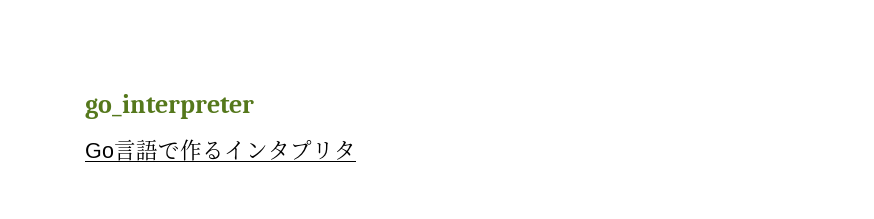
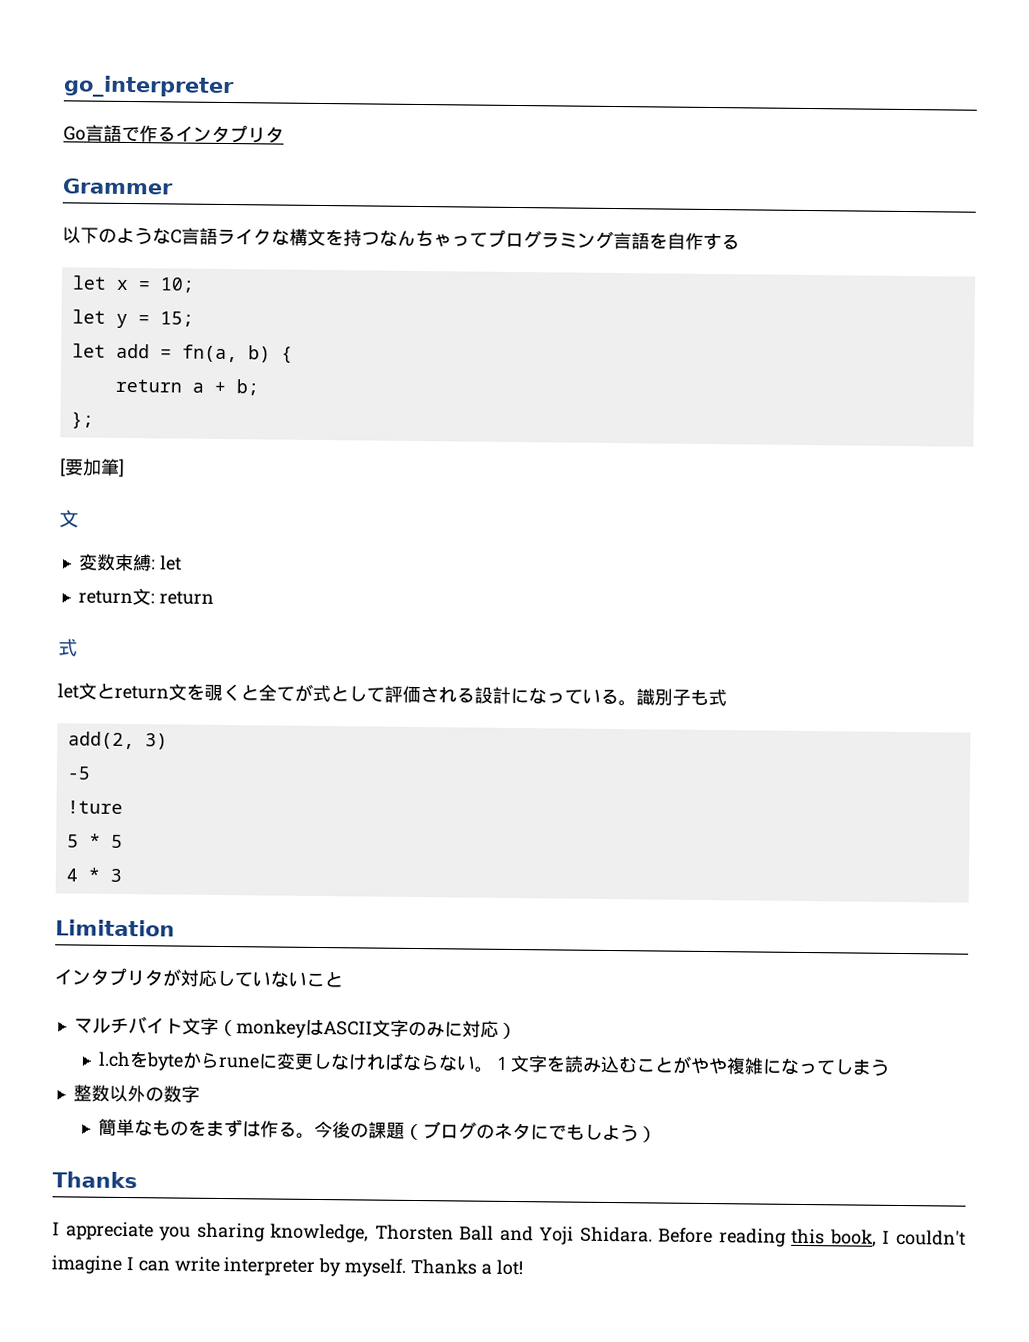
(356, 150) none -> [62,178,174,195] [62,226,740,251] [71,275,195,293] [71,309,194,328] [71,343,293,364] [114,378,259,396] [70,411,94,429] [59,458,125,477] [59,509,79,528] [78,553,182,572] [77,588,214,606] [58,638,78,657] [57,682,727,707] [67,731,168,750] [66,766,90,780] [66,800,123,814] [66,833,123,848] [65,867,122,882] [55,919,175,937] [54,967,343,988] [73,1016,517,1040] [97,1051,890,1076] [72,1084,200,1103] [97,1118,657,1143] [52,1171,138,1189] [52,1221,966,1247] [51,1255,523,1277] // Grammer // 以下のようなC言語ライクな構文を持つなんちゃってプログラミング言語を自作する // let x = 10; // let y = 15; // let add = fn(a, b) { // return a + b; // }; // [要加筆] // 文 // 変数束縛: let // return文: return // 式 // let文とreturn文を覗くと全てが式として評価される設計になっている。識別子も式 // add(2, 3) // -5 // !ture // 5 * 5 // 4 * 3 // Limitation // インタプリタが対応していないこと // マルチバイト文字（monkeyはASCII文字のみに対応） // l.chをbyteからruneに変更しなければならない。１文字を読み込むことがやや複雑になってしまう // 整数以外の数字 // 簡単なものをまずは作る。今後の課題（ブログのネタにでもしよう） // Thanks // I appreciate you sharing knowledge, Thorsten Ball and Yoji Shidara. Before reading this book, I couldn't imagine I can write interpreter by myself. Thanks a lot!

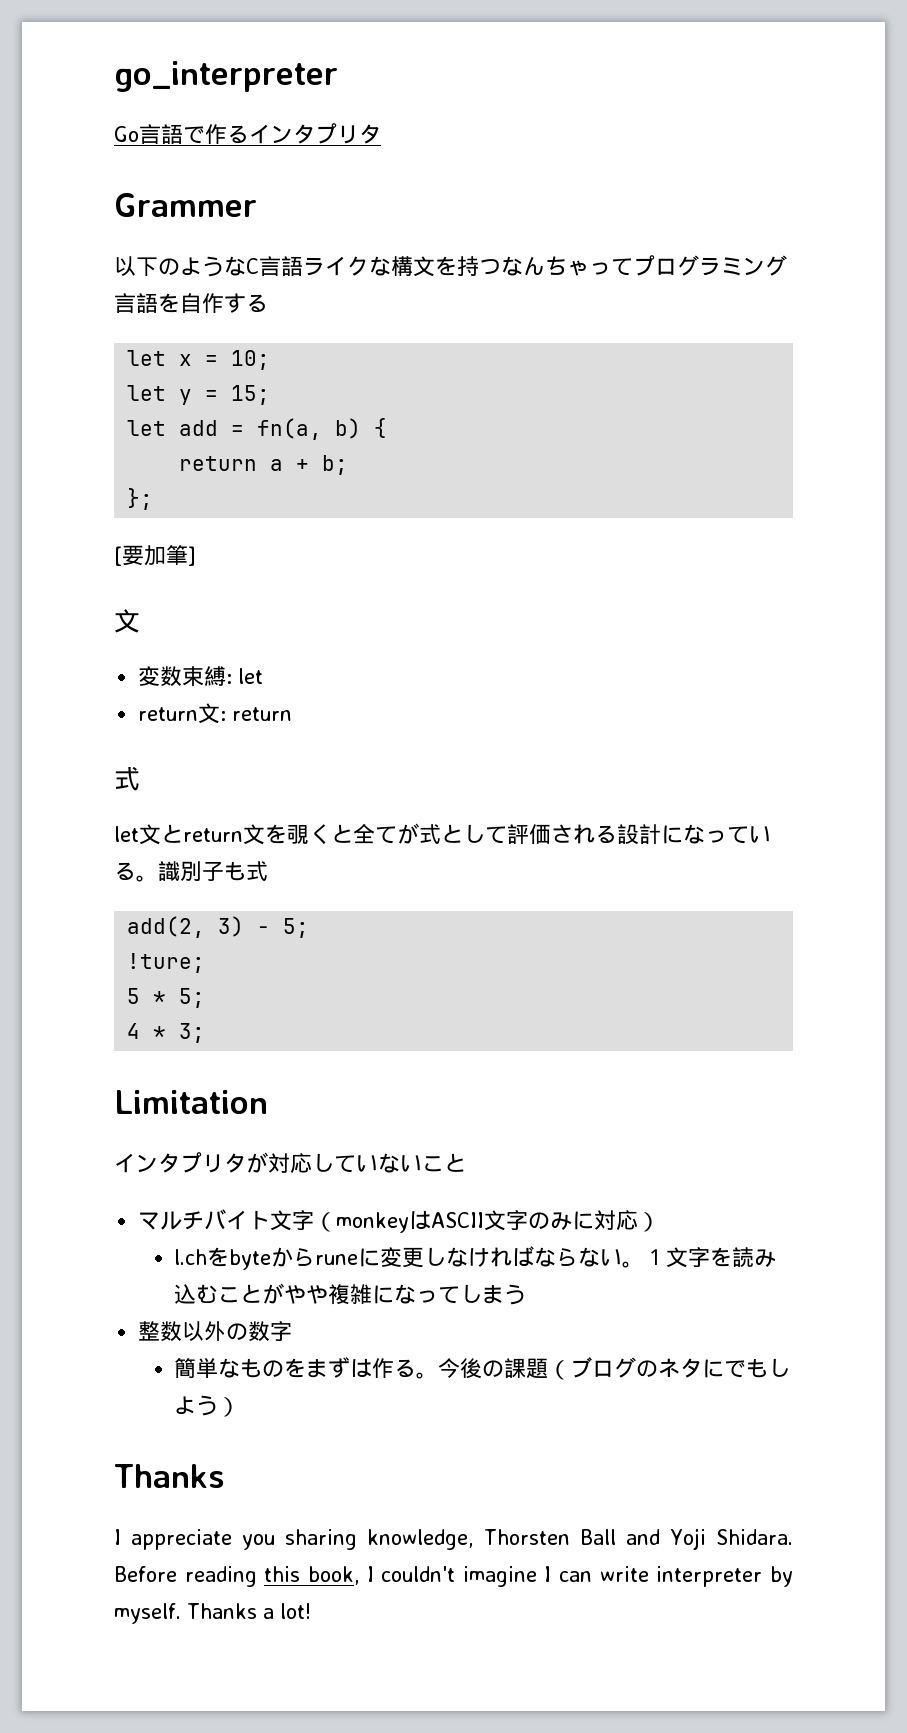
[66,766,90,780] [66,800,123,814] // -5 // !ture -> [257,918,310,938] [127,953,206,973] - 5; // !ture;
[110,834,123,848] 5 -> [179,988,206,1008] 5;
[109,868,122,882] 3 -> [179,1023,206,1043] 3;

